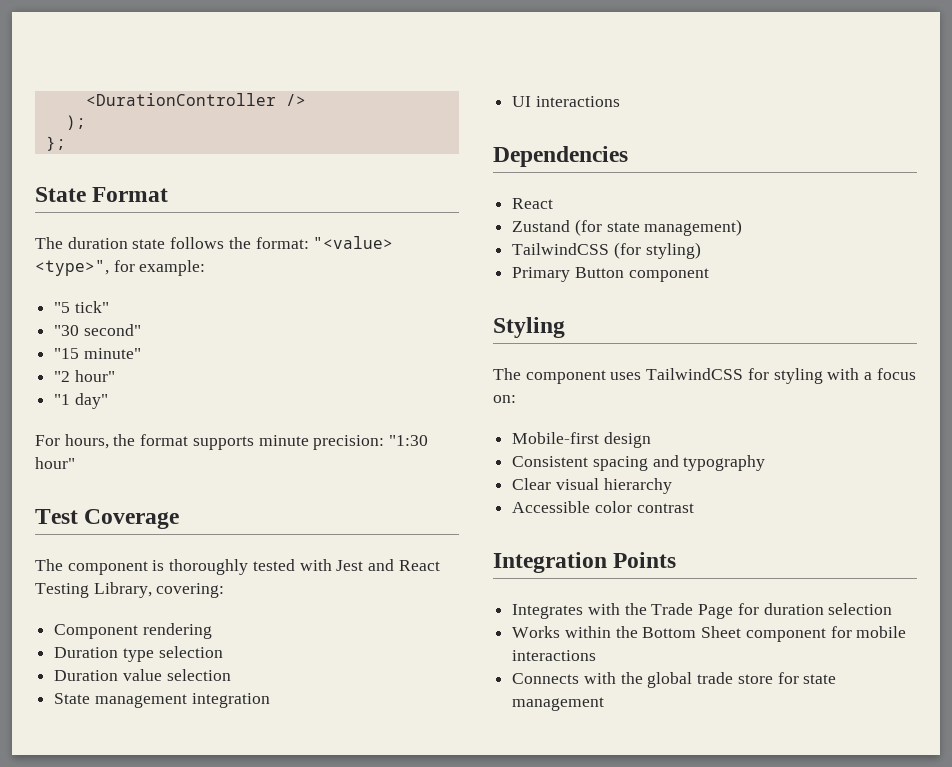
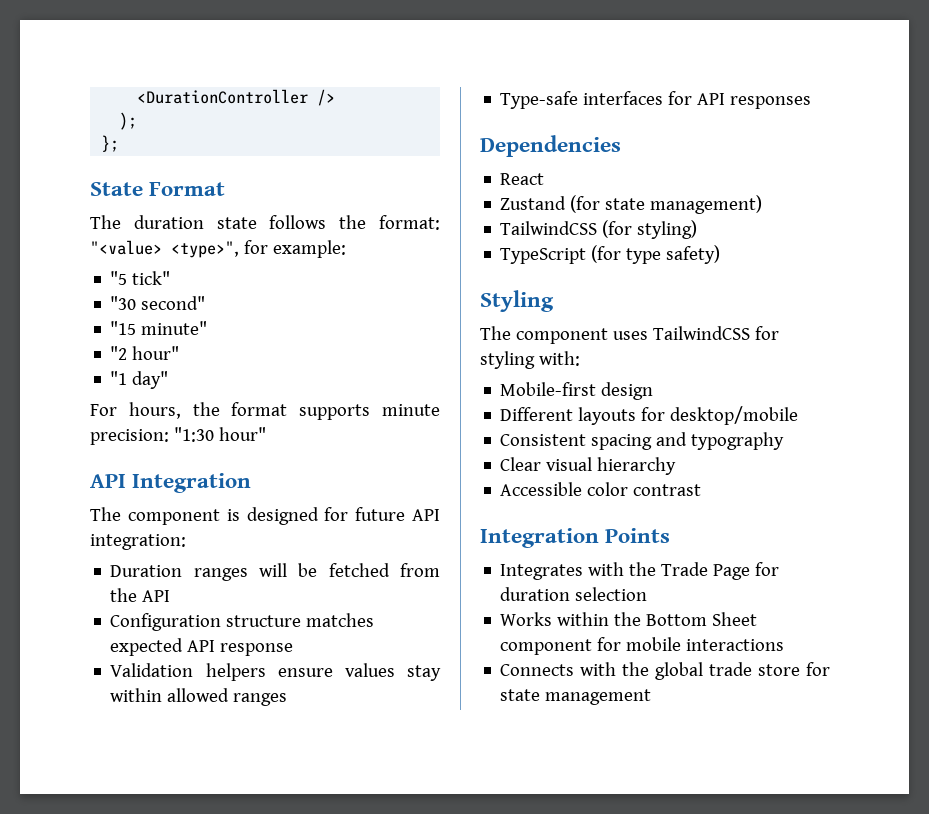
[35,509,180,529] Test Coverage -> [90,473,252,493] API Integration
[169,559,440,575] [35,582,225,598] [54,623,212,639] [54,646,223,662] [54,669,231,681] [54,693,270,708] [512,96,620,107] thoroughly tested with Jest and React Testing Library, covering: // Component rendering // Duration type selection // Duration value selection // State management integration // UI interactions -> [246,507,440,525] [90,534,186,550] [110,563,440,581] [110,588,171,602] [110,613,375,631] [110,638,294,656] [110,663,441,681] [110,688,288,706] [500,91,812,109] designed for future API integration: // Duration ranges will be fetched from the API // Configuration structure matches expected API response // Validation helpers ensure values stay within allowed ranges // Type-safe interfaces for API responses
[512,267,709,282] Primary Button component -> [500,245,721,264] TypeScript (for type safety)
[827,368,916,380] [493,395,516,403] [512,432,651,448] with a focus on: // Mobile-first design -> [538,351,580,366] [500,382,654,400] [500,406,799,425] with: // Mobile-first design // Different layouts for desktop/mobile

